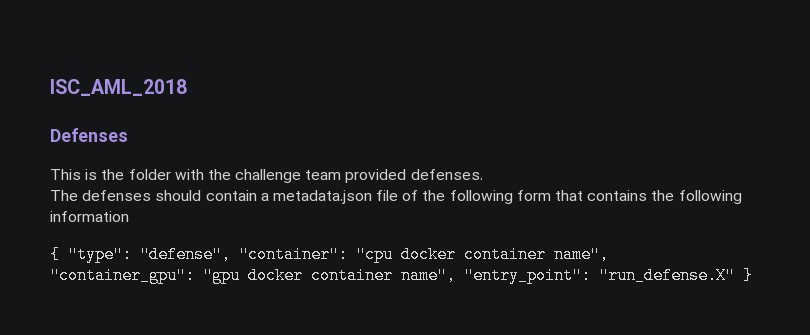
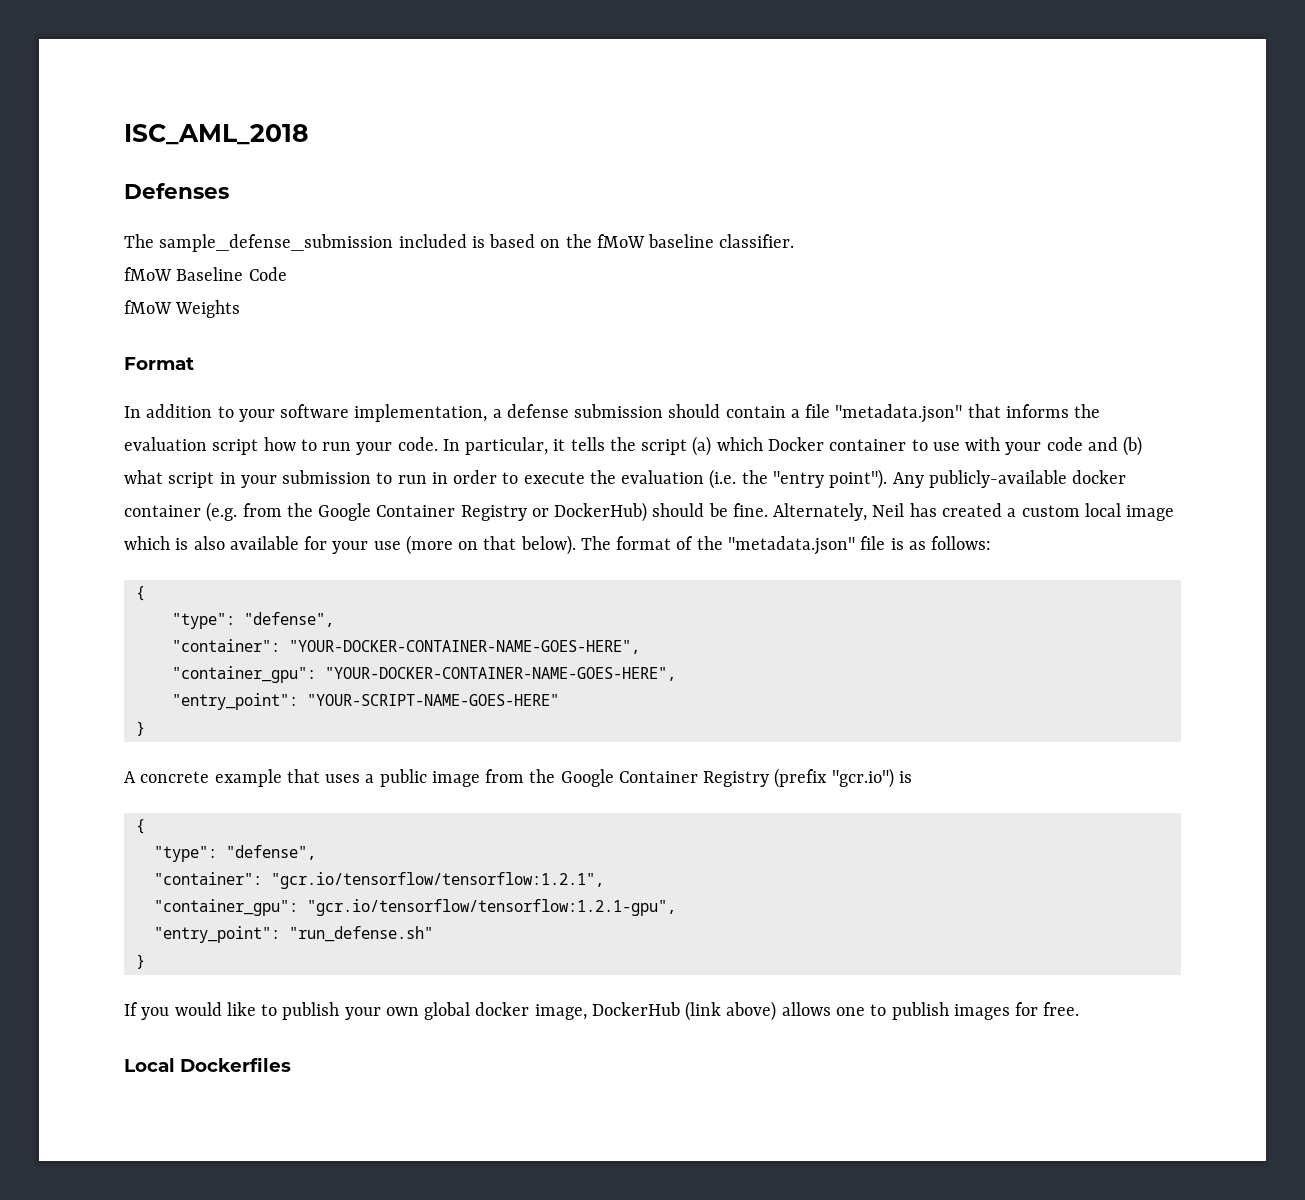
[50,169,483,183] [50,190,742,204] [50,211,129,222] [50,246,609,263] [50,267,753,284] This is the folder with the challenge team provided defenses. // The defenses should contain a metadata.json file of the following form that contains the following information // { "type": "defense", "container": "cpu docker container name", "container_gpu": "gpu docker container name", "entry_point": "run_defense.X" } -> [124,234,795,252] [124,267,287,281] [124,300,241,318] [124,357,194,370] [124,404,1101,423] [124,436,1143,456] [124,469,1127,489] [124,502,1175,522] [124,535,992,555] [135,586,145,601] [171,612,334,629] [171,639,640,654] [171,666,676,683] [171,693,559,710] [135,721,145,736] [124,768,912,788] [135,819,145,834] [153,845,316,862] [153,872,604,889] [153,899,676,916] [153,926,433,943] [135,954,145,969] [124,1001,1080,1021] [124,1057,291,1072] The sample_defense_submission included is based on the fMoW baseline classifier. // fMoW Baseline Code // fMoW Weights // Format // In addition to your software implementation, a defense submission should contain a file "metadata.json" that informs the evaluation script how to run your code. In particular, it tells the script (a) which Docker container to use with your code and (b) what script in your submission to run in order to execute the evaluation (i.e. the "entry point"). Any publicly-available docker container (e.g. from the Google Container Registry or DockerHub) should be fine. Alternately, Neil has created a custom local image which is also available for your use (more on that below). The format of the "metadata.json" file is as follows: // { // "type": "defense", // "container": "YOUR-DOCKER-CONTAINER-NAME-GOES-HERE", // "container_gpu": "YOUR-DOCKER-CONTAINER-NAME-GOES-HERE", // "entry_point": "YOUR-SCRIPT-NAME-GOES-HERE" // } // A concrete example that uses a public image from the Google Container Registry (prefix "gcr.io") is // { // "type": "defense", // "container": "gcr.io/tensorflow/tensorflow:1.2.1", // "container_gpu": "gcr.io/tensorflow/tensorflow:1.2.1-gpu", // "entry_point": "run_defense.sh" // } // If you would like to publish your own global docker image, DockerHub (link above) allows one to publish images for free. // Local Dockerfiles

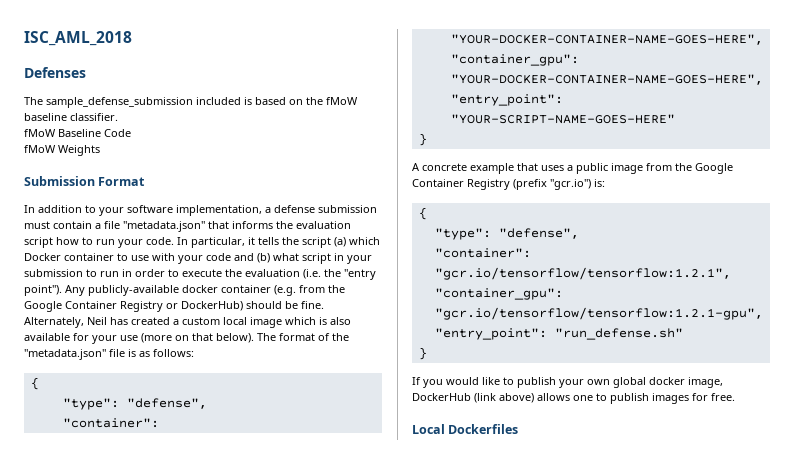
(241, 309) none -> [24,176,95,186] Submission
[668,404,721,418] should -> [24,221,50,229] must
[898,771,912,783] is -> [594,179,605,187] is:

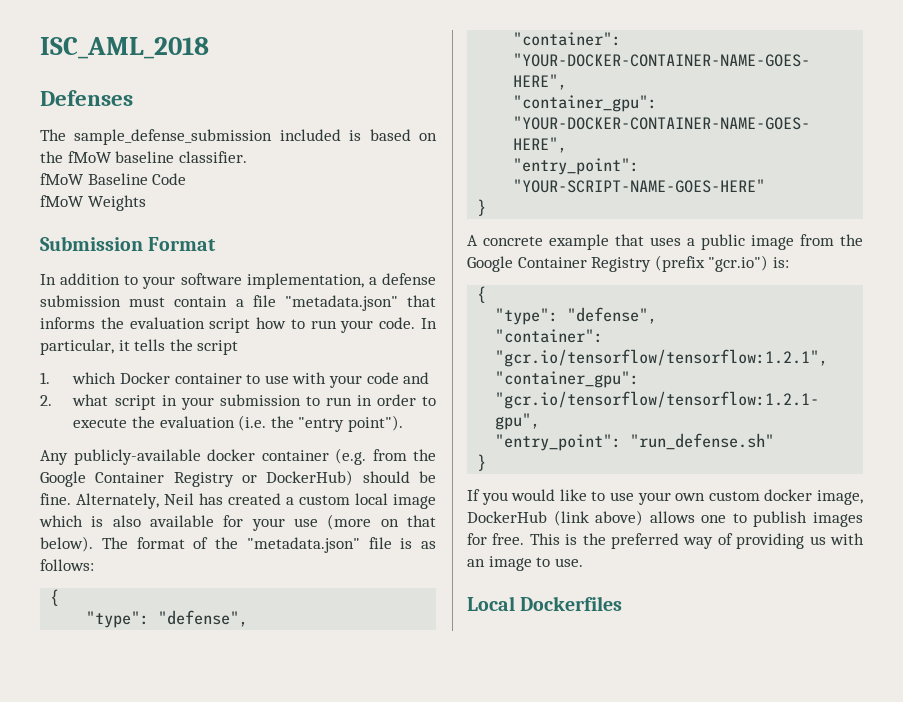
[334,237,346,247] (a) -> [40,372,50,384] // 1.
[257,253,270,263] (b) -> [40,395,52,406] // 2.
(62, 290) none -> (404, 423) //
[517,377,556,388] publish -> [610,492,634,501] use
[613,377,646,388] global -> [708,491,760,501] custom
(735, 397) none -> [529,533,864,549] [467,556,583,571] This is the preferred way of providing us with an image to use.

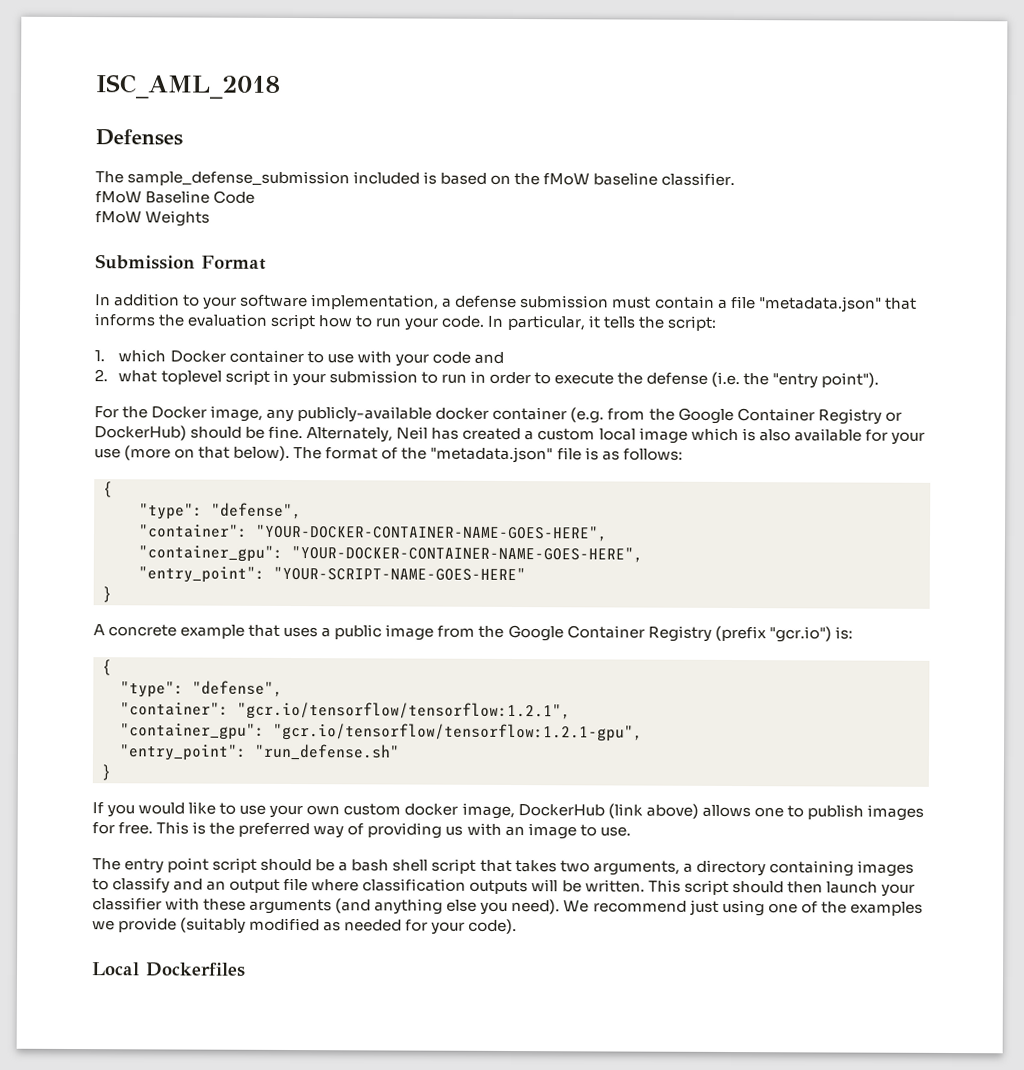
[197,340,239,355] script -> [666,315,716,331] script:
(109, 400) none -> [160,370,222,385] toplevel
[159,416,235,428] evaluation -> [646,372,709,385] defense
[40,450,68,465] Any -> [94,405,295,423] For the Docker image, any
(583, 562) none -> [92,857,914,877] [92,877,915,897] [92,897,923,917] [92,917,518,935] // The entry point script should be a bash shell script that takes two arguments, a directory containing images to classify and an output file where classification outputs will be written. This script should then launch your classifier with these arguments (and anything else you need). We recommend just using one of the examples we provide (suitably modified as needed for your code).

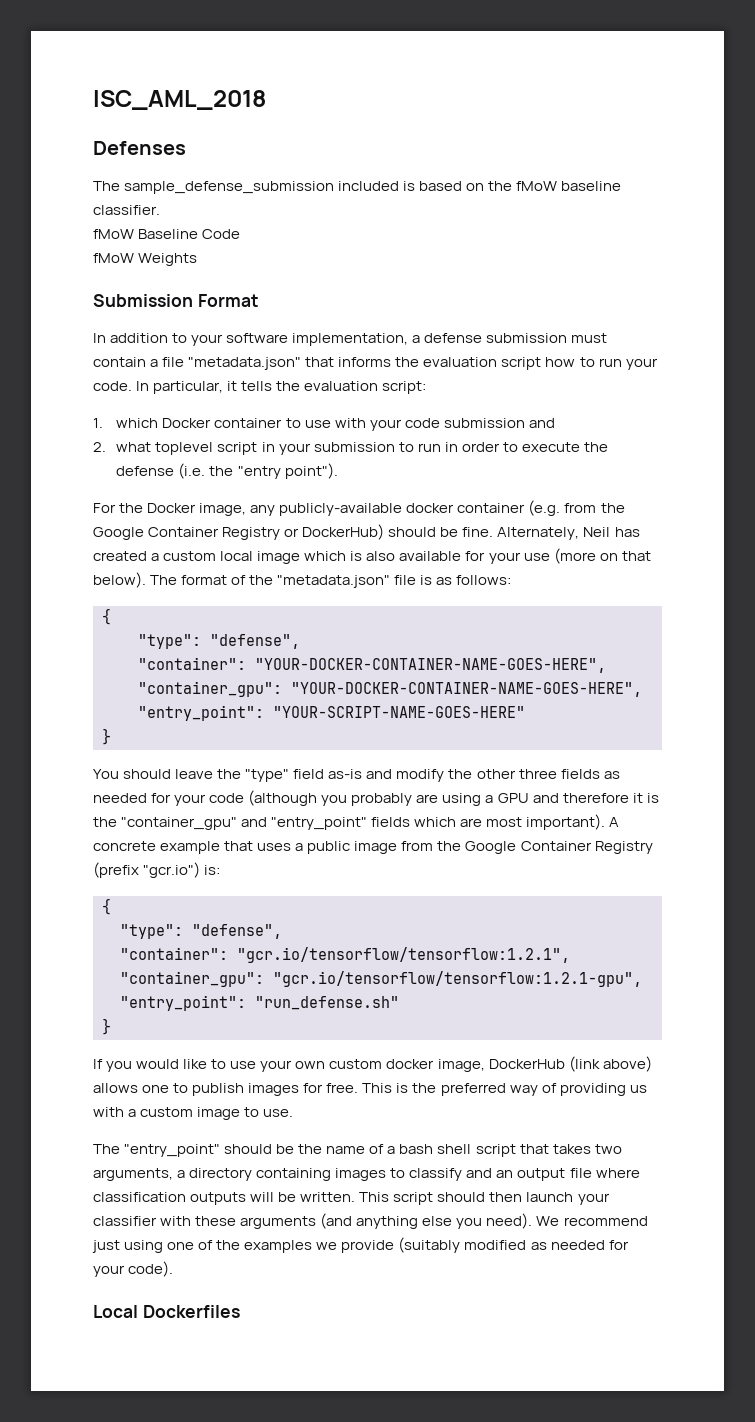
(664, 322) none -> [304,381,379,391] evaluation
(471, 357) none -> [443,418,525,428] submission
(112, 594) none -> [93,769,620,782] [93,790,659,806] [93,814,606,830] You should leave the "type" field as-is and modify the other three fields as needed for your code (although you probably are using a GPU and therefore it is the "container_gpu" and "entry_point" fields which are most important).
[504,825,525,837] an -> [128,1107,194,1117] a custom
[124,857,336,874] entry point script should be -> [124,1144,385,1157] "entry_point" should be the name of

